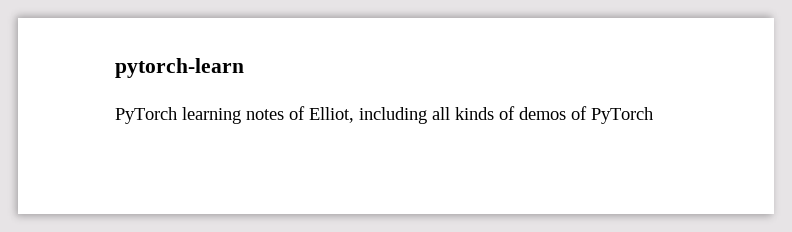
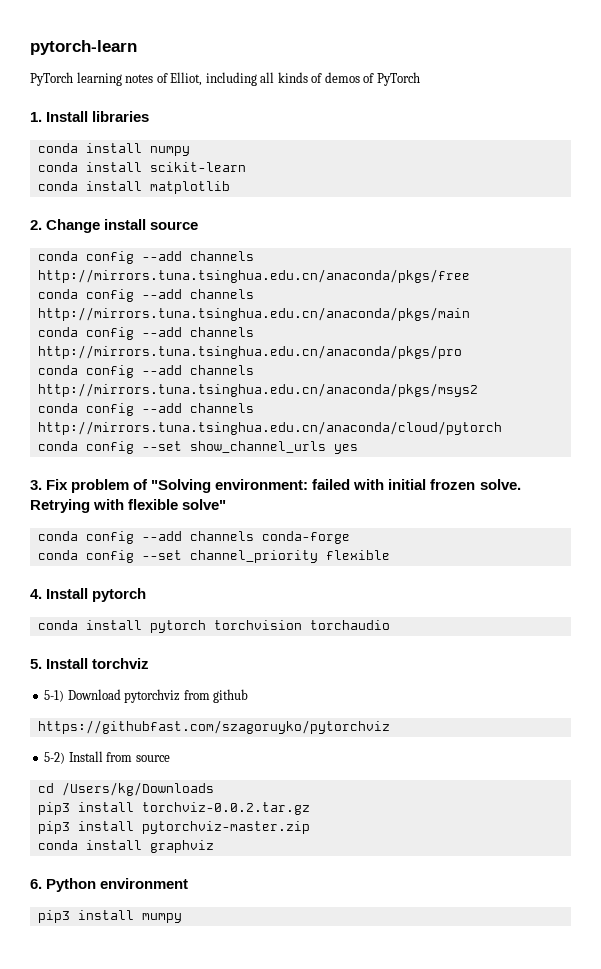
(653, 115) none -> [30,111,150,122] [37,143,190,156] [37,162,246,172] [37,181,230,194] [30,219,199,233] [37,251,254,264] [37,269,470,283] [37,289,254,302] [37,307,470,321] [37,327,254,340] [37,345,462,359] [37,365,254,378] [37,383,478,397] [37,403,254,416] [37,421,502,435] [37,441,358,454] [30,479,521,493] [30,499,227,513] [37,531,350,544] [37,550,390,563] [30,588,147,602] [37,620,390,633] [30,658,150,669] [44,689,249,703] [37,720,390,734] [44,751,170,764] [37,782,214,796] [37,802,310,815] [37,821,310,834] [37,840,214,853] [30,878,189,892] [37,910,182,923] // 1. Install libraries // conda install numpy // conda install scikit-learn // conda install matplotlib // 2. Change install source // conda config --add channels http://mirrors.tuna.tsinghua.edu.cn/anaconda/pkgs/free // conda config --add channels http://mirrors.tuna.tsinghua.edu.cn/anaconda/pkgs/main // conda config --add channels http://mirrors.tuna.tsinghua.edu.cn/anaconda/pkgs/pro // conda config --add channels http://mirrors.tuna.tsinghua.edu.cn/anaconda/pkgs/msys2 // conda config --add channels http://mirrors.tuna.tsinghua.edu.cn/anaconda/cloud/pytorch // conda config --set show_channel_urls yes // 3. Fix problem of "Solving environment: failed with initial frozen solve. Retrying with flexible solve" // conda config --add channels conda-forge // conda config --set channel_priority flexible // 4. Install pytorch // conda install pytorch torchvision torchaudio // 5. Install torchviz // 5-1) Download pytorchviz from github // https://githubfast.com/szagoruyko/pytorchviz // 5-2) Install from source // cd /Users/kg/Downloads // pip3 install torchviz-0.0.2.tar.gz // pip3 install pytorchviz-master.zip // conda install graphviz // 6. Python environment // pip3 install mumpy

